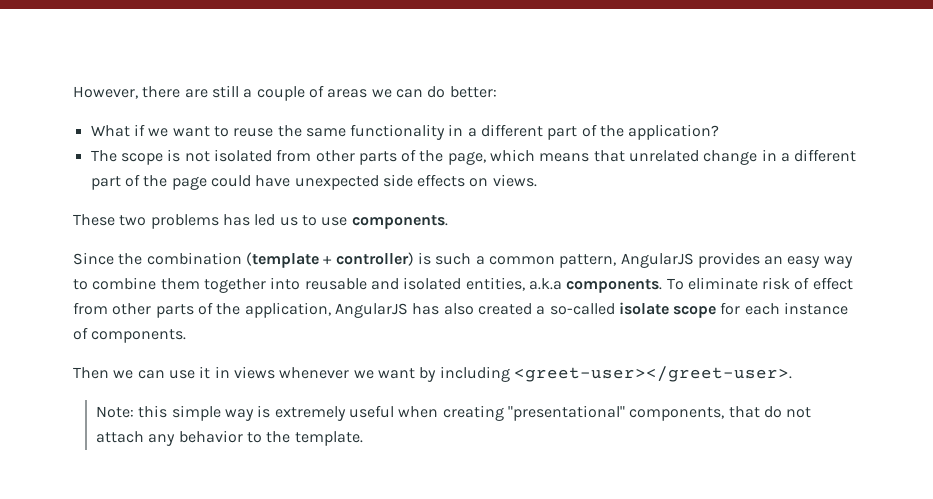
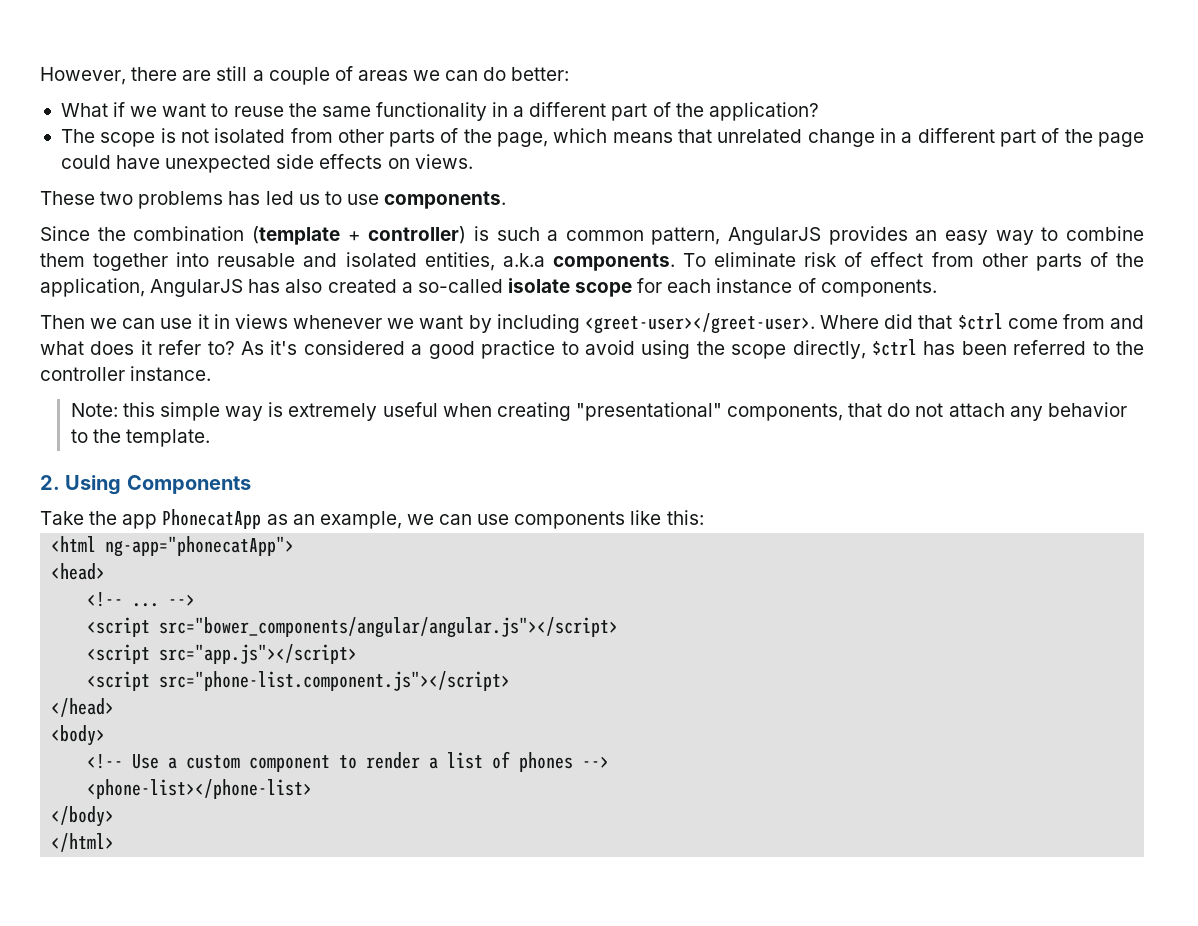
(792, 374) none -> [820,313,1144,330] [40,339,1144,359] [40,366,212,381] Where did that $ctrl come from and what does it refer to? As it's considered a good practice to avoid using the scope directly, $ctrl has been referred to the controller instance.
(363, 438) none -> [40,475,251,495] [40,509,704,529] [51,536,295,557] [51,563,106,580] [87,592,196,607] [87,617,619,638] [87,644,358,664] [87,671,511,691] [51,698,115,717] [51,725,106,746] [87,751,610,772] [87,779,313,799] [51,806,115,827] [51,833,115,852] // 2. Using Components // Take the app PhonecatApp as an example, we can use components like this: // <html ng-app="phonecatApp"> // <head> // <!-- ... --> // <script src="bower_components/angular/angular.js"></script> // <script src="app.js"></script> // <script src="phone-list.component.js"></script> // </head> // <body> // <!-- Use a custom component to render a list of phones --> // <phone-list></phone-list> // </body> // </html>

